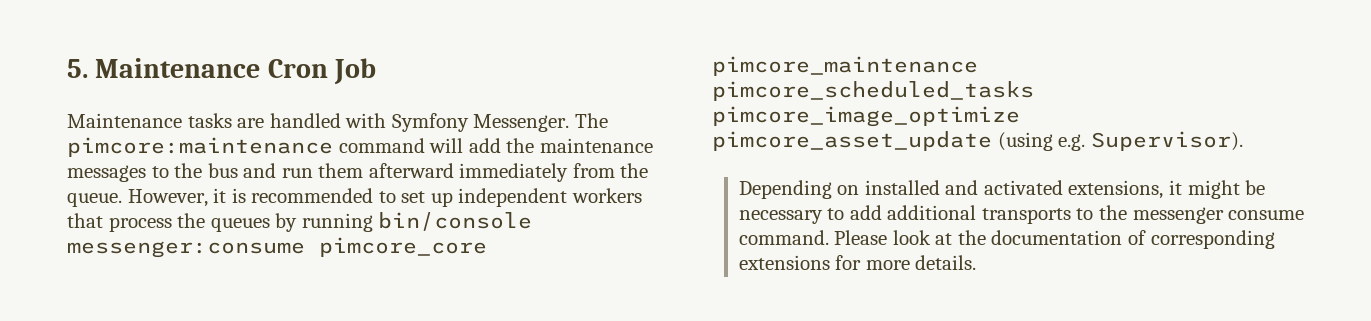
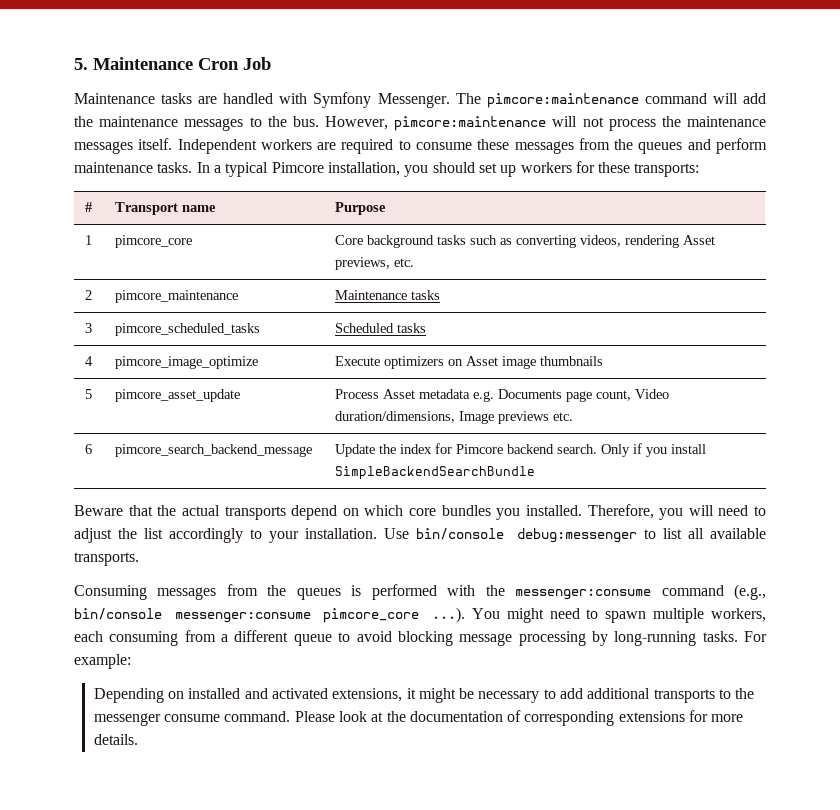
[207,163,649,182] [67,188,642,207] [67,212,533,232] [67,237,487,258] [712,56,978,76] [712,81,1034,101] [712,106,1020,127] [712,131,1243,151] bus and run them afterward immediately from the queue. However, it is recommended to set up independent workers that process the queues by running bin/console messenger:consume pimcore_core pimcore_maintenance pimcore_scheduled_tasks pimcore_image_optimize pimcore_asset_update (using e.g. Supervisor). -> [292,116,767,131] [74,138,768,154] [74,161,700,177] [85,202,94,212] [115,202,217,215] [335,202,387,215] [85,235,93,245] [115,235,193,248] [335,235,716,248] [335,257,415,270] [85,290,93,300] [115,290,239,303] [335,290,441,300] [85,323,93,333] [115,323,261,336] [335,323,427,333] [85,356,94,366] [115,356,259,369] [335,356,604,369] [85,389,93,399] [115,389,241,402] [335,389,670,402] [335,411,574,424] [85,444,93,454] [115,444,313,457] [335,443,707,457] [335,466,536,480] [74,504,766,520] [74,528,766,543] [74,552,139,566] [74,584,766,600] [74,607,766,623] [74,630,767,646] [74,654,131,669] bus. However, pimcore:maintenance will not process the maintenance messages itself. Independent workers are required to consume these messages from the queues and perform maintenance tasks. In a typical Pimcore installation, you should set up workers for these transports: // # | Transport name | Purpose // 1 | pimcore_core | Core background tasks such as converting videos, rendering Asset previews, etc. // 2 | pimcore_maintenance | Maintenance tasks // 3 | pimcore_scheduled_tasks | Scheduled tasks // 4 | pimcore_image_optimize | Execute optimizers on Asset image thumbnails // 5 | pimcore_asset_update | Process Asset metadata e.g. Documents page count, Video duration/dimensions, Image previews etc. // 6 | pimcore_search_backend_message | Update the index for Pimcore backend search. Only if you install SimpleBackendSearchBundle // Beware that the actual transports depend on which core bundles you installed. Therefore, you will need to adjust the list accordingly to your installation. Use bin/console debug:messenger to list all available transports. // Consuming messages from the queues is performed with the messenger:consume command (e.g., bin/console messenger:consume pimcore_core ...). You might need to spawn multiple workers, each consuming from a different queue to avoid blocking message processing by long-running tasks. For example:

